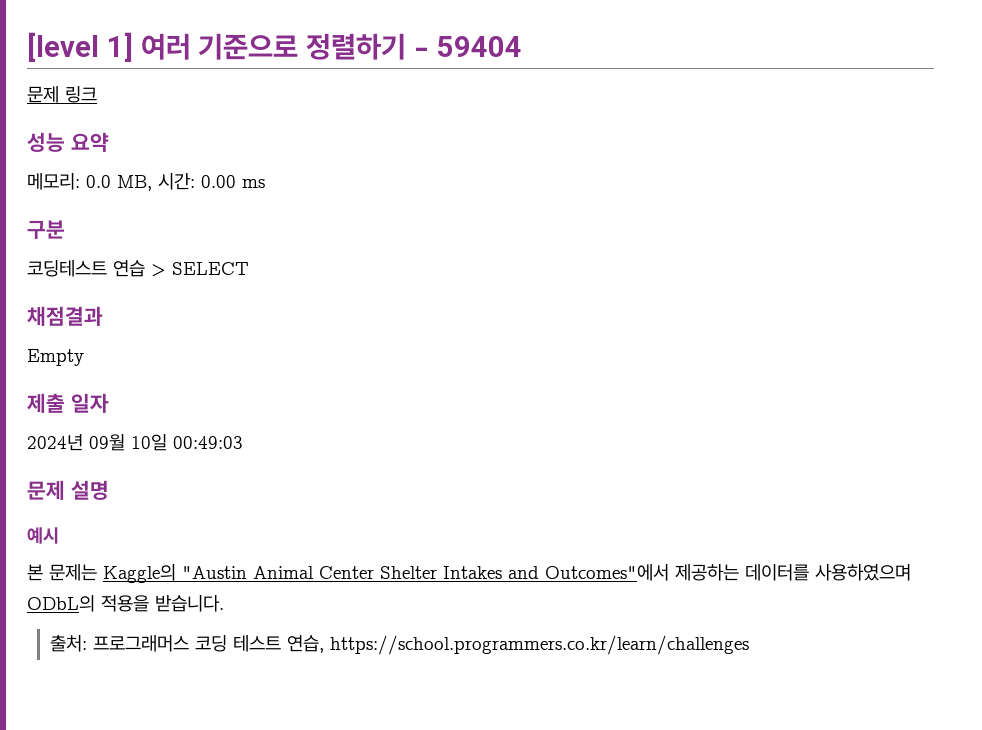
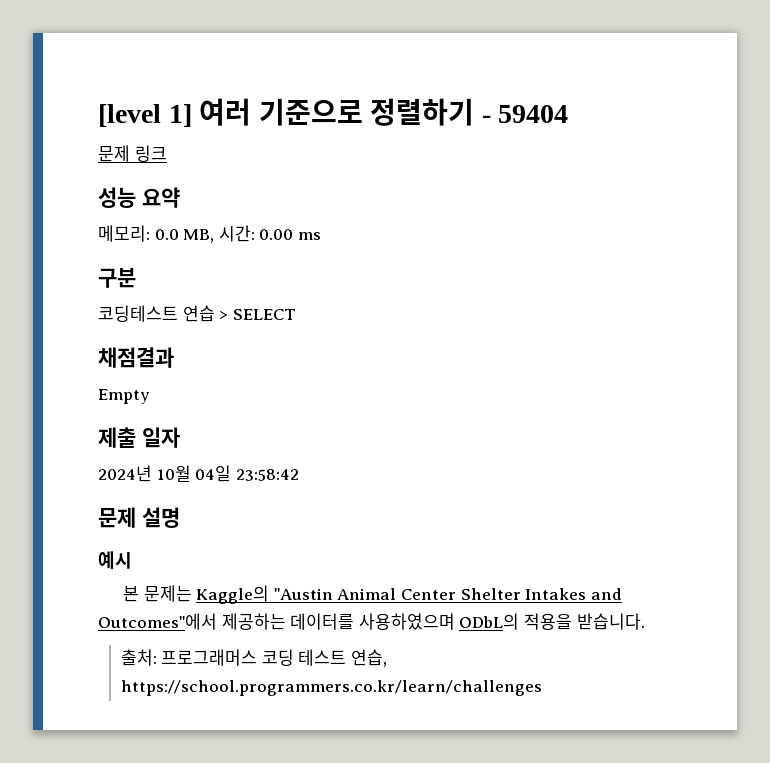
[89,434,243,451] 09월 10일 00:49:03 -> [156,465,299,482] 10월 04일 23:58:42

